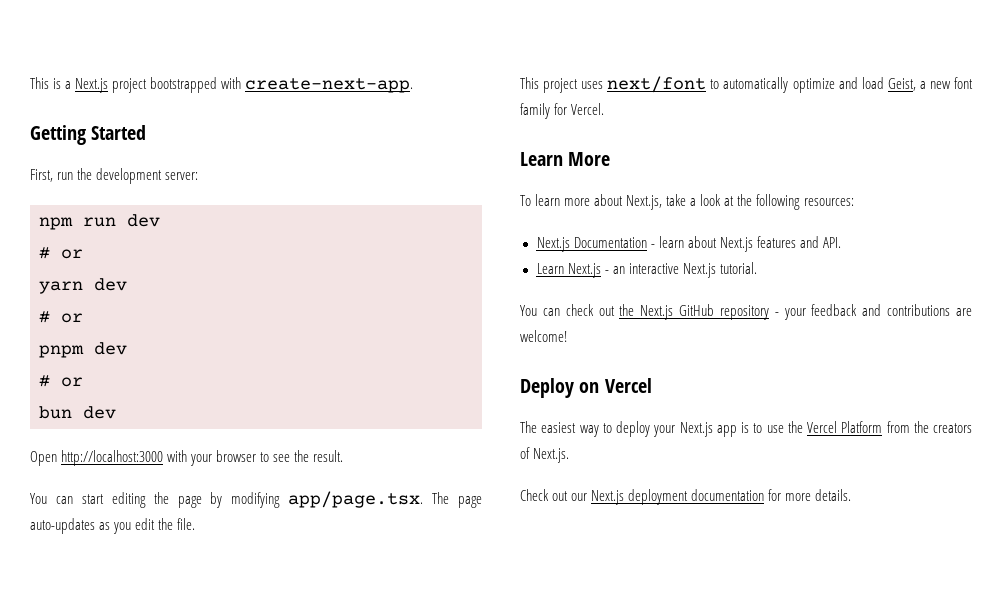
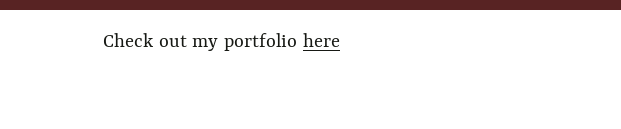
[30,77,414,93] [30,125,147,145] [30,168,199,184] [39,214,160,230] [39,247,83,259] [39,278,127,294] [39,311,83,323] [39,342,127,358] [39,375,83,387] [39,406,116,419] [30,450,344,466] [30,491,482,508] [30,518,196,534] [520,76,973,93] [520,103,605,119] [520,152,611,166] [520,194,854,210] [536,236,841,252] [536,262,757,278] [520,304,973,320] [520,330,567,342] [520,378,652,398] [520,421,972,437] [520,447,570,463] [520,489,852,505] This is a Next.js project bootstrapped with create-next-app. // Getting Started // First, run the development server: // npm run dev // # or // yarn dev // # or // pnpm dev // # or // bun dev // Open http://localhost:3000 with your browser to see the result. // You can start editing the page by modifying app/page.tsx. The page auto-updates as you edit the file. // This project uses next/font to automatically optimize and load Geist, a new font family for Vercel. // Learn More // To learn more about Next.js, take a look at the following resources: // Next.js Documentation - learn about Next.js features and API. // Learn Next.js - an interactive Next.js tutorial. // You can check out the Next.js GitHub repository - your feedback and contributions are welcome! // Deploy on Vercel // The easiest way to deploy your Next.js app is to use the Vercel Platform from the creators of Next.js. // Check out our Next.js deployment documentation for more details. -> [103,33,340,51] Check out my portfolio here

